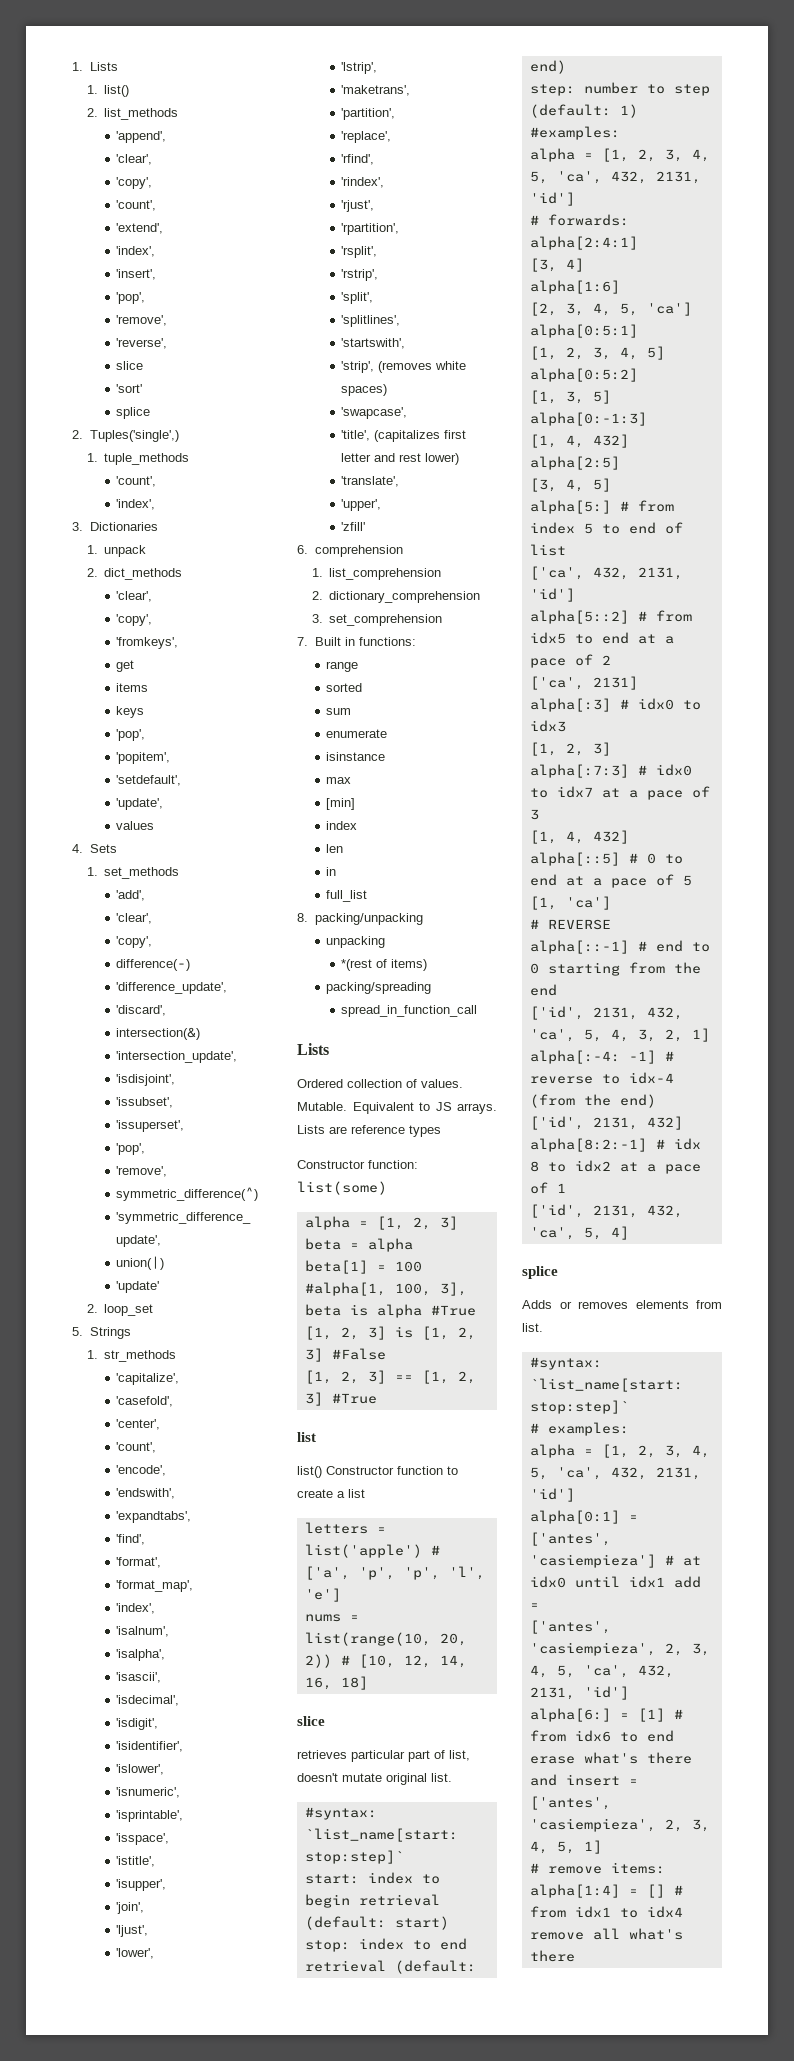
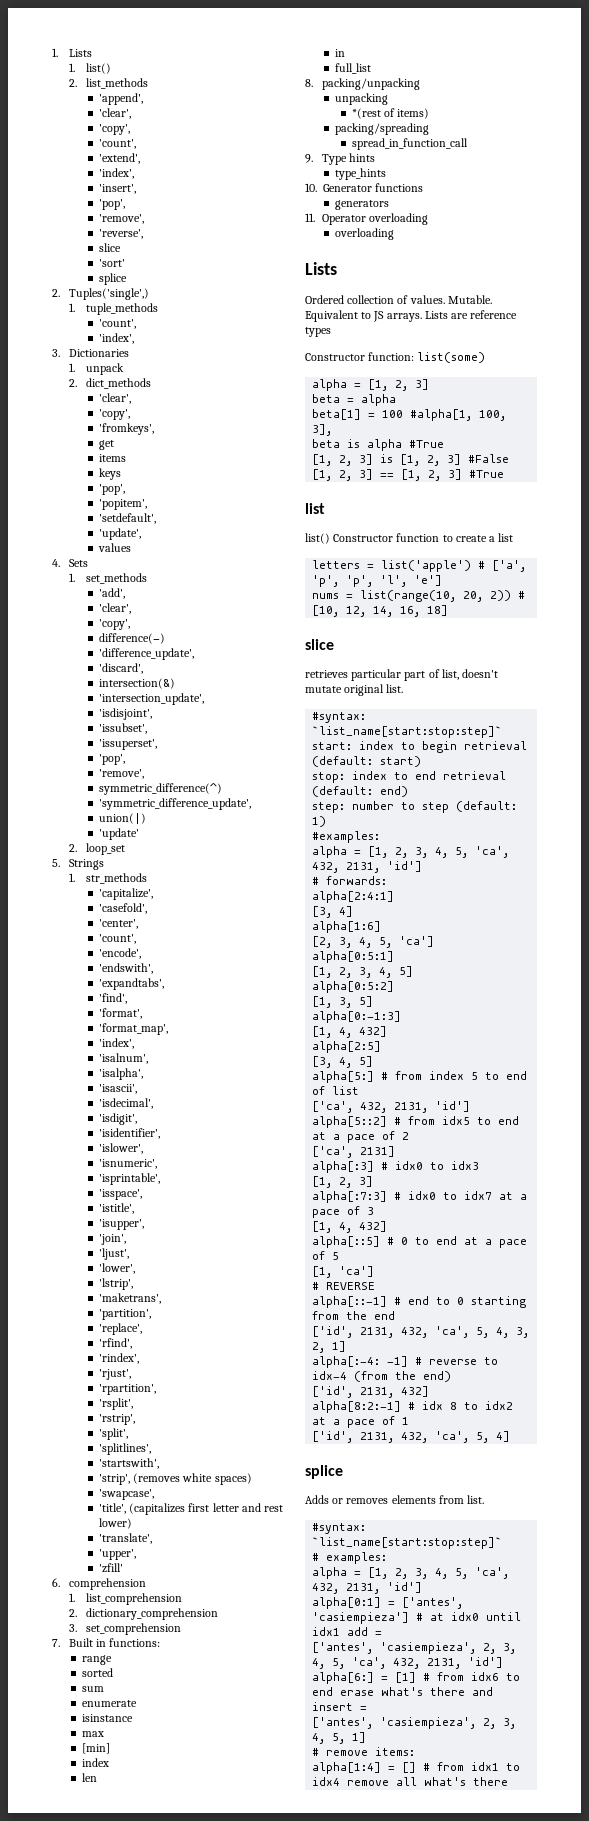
(478, 1011) none -> [305,153,376,165] [334,168,386,180] [305,183,424,192] [334,200,389,210] [305,213,429,225] [334,228,394,240] // 9. Type hints // type_hints // 10. Generator functions // generators // 11. Operator overloading // overloading

